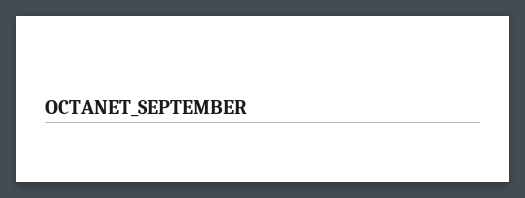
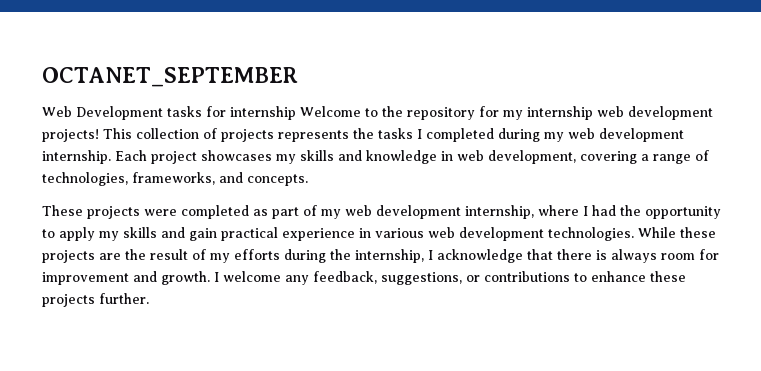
(247, 108) none -> [42,106,713,120] [42,128,684,142] [42,150,709,164] [42,172,308,186] [42,205,721,219] [42,227,716,241] [42,249,719,263] [42,271,686,285] [42,293,149,307] // Web Development tasks for internship Welcome to the repository for my internship web development projects! This collection of projects represents the tasks I completed during my web development internship. Each project showcases my skills and knowledge in web development, covering a range of technologies, frameworks, and concepts. // These projects were completed as part of my web development internship, where I had the opportunity to apply my skills and gain practical experience in various web development technologies. While these projects are the result of my efforts during the internship, I acknowledge that there is always room for improvement and growth. I welcome any feedback, suggestions, or contributions to enhance these projects further.

